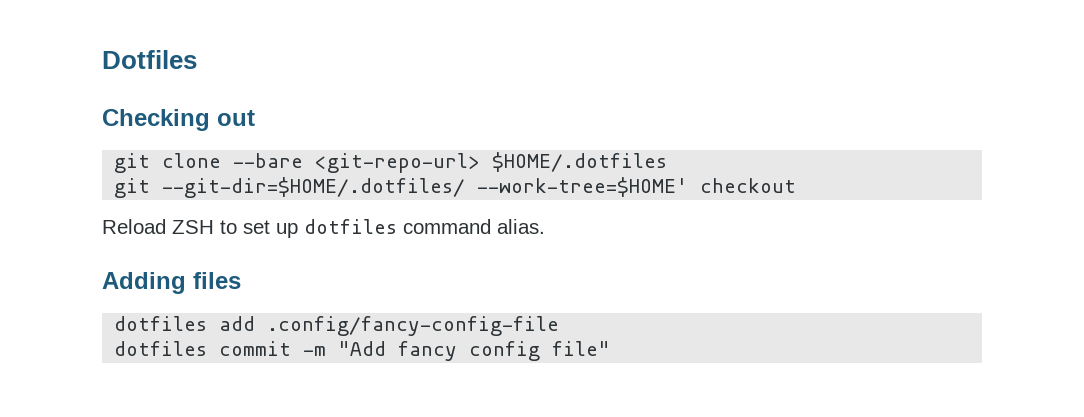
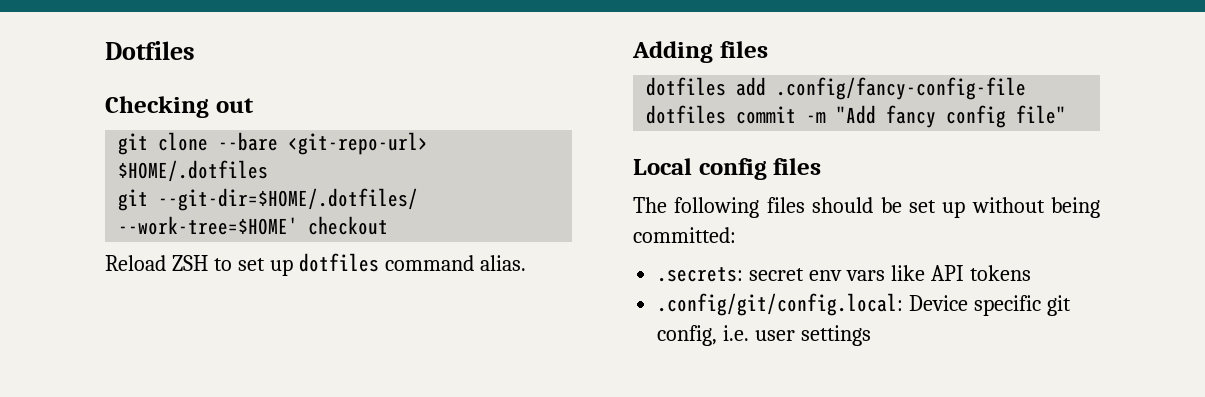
(611, 348) none -> [633,158,822,180] [633,197,1100,218] [633,227,736,243] [657,265,1031,282] [657,293,1072,316] [657,325,872,346] // Local config files // The following files should be set up without being committed: // .secrets: secret env vars like API tokens // .config/git/config.local: Device specific git config, i.e. user settings

